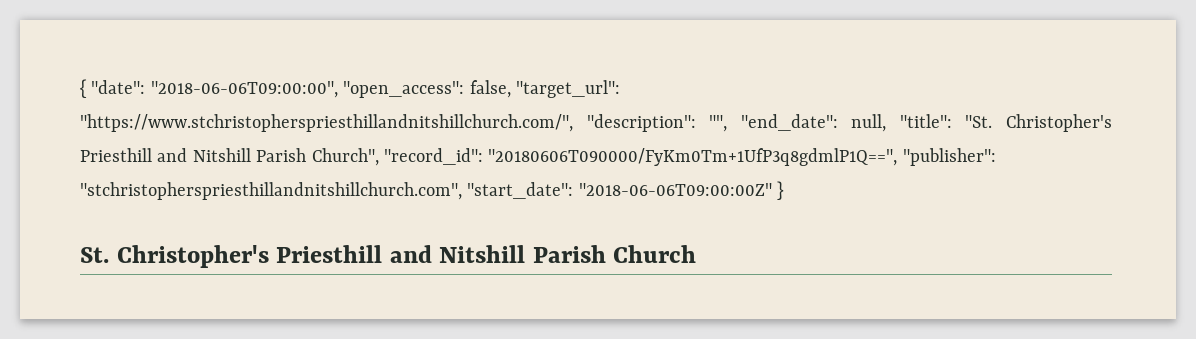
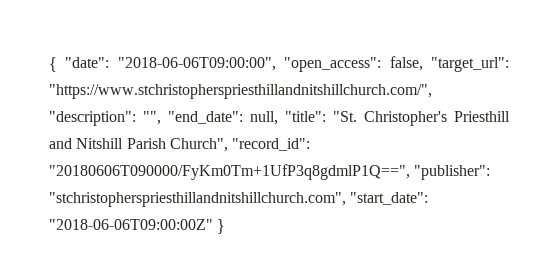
[80,245,697,268] // St. Christopher's Priesthill and Nitshill Parish Church -> (226, 226) none

